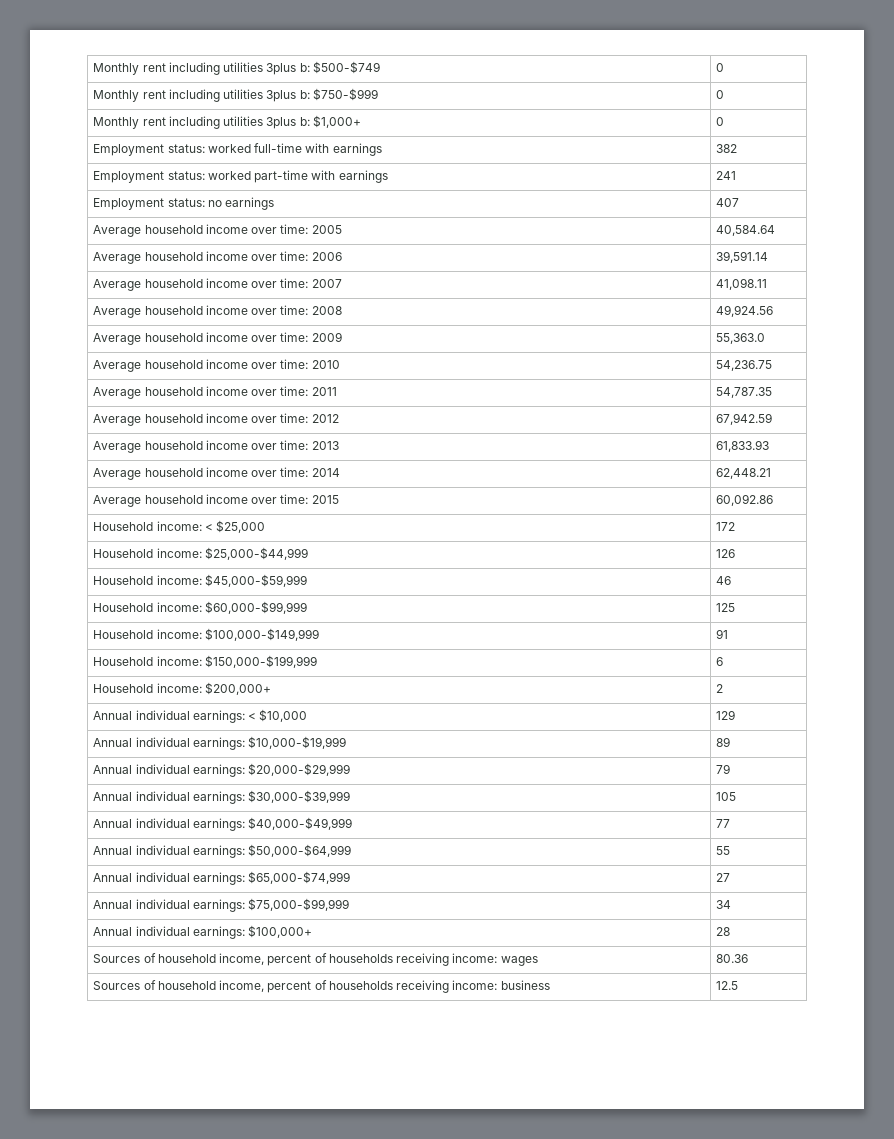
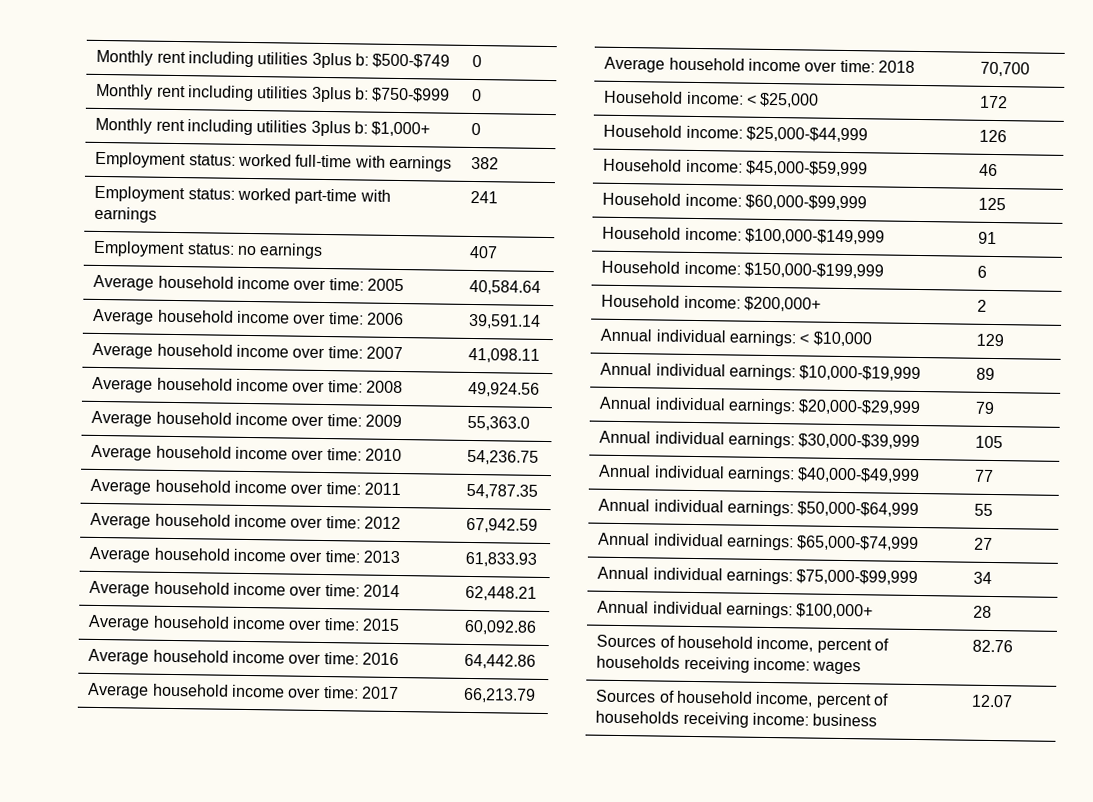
(774, 500) none -> [88,648,399,666] [464,653,537,669] [87,682,399,700] [463,687,537,703] [604,56,915,73] [980,61,1031,77] // Average household income over time: 2016 | 64,442.86 // Average household income over time: 2017 | 66,213.79 // Average household income over time: 2018 | 70,700
[716,954,749,963] 80.36 -> [972,639,1014,653] 82.76
[716,981,739,990] 12.5 -> [971,694,1014,708] 12.07

